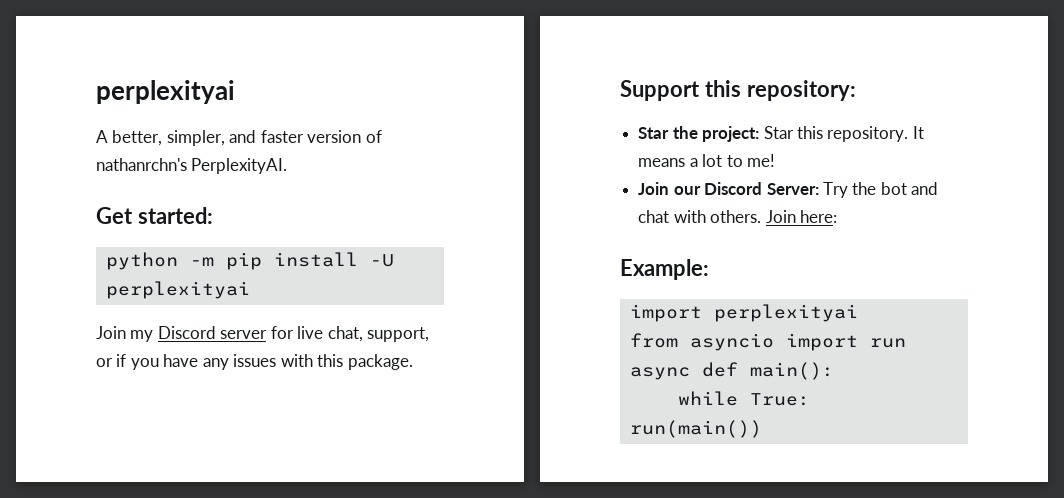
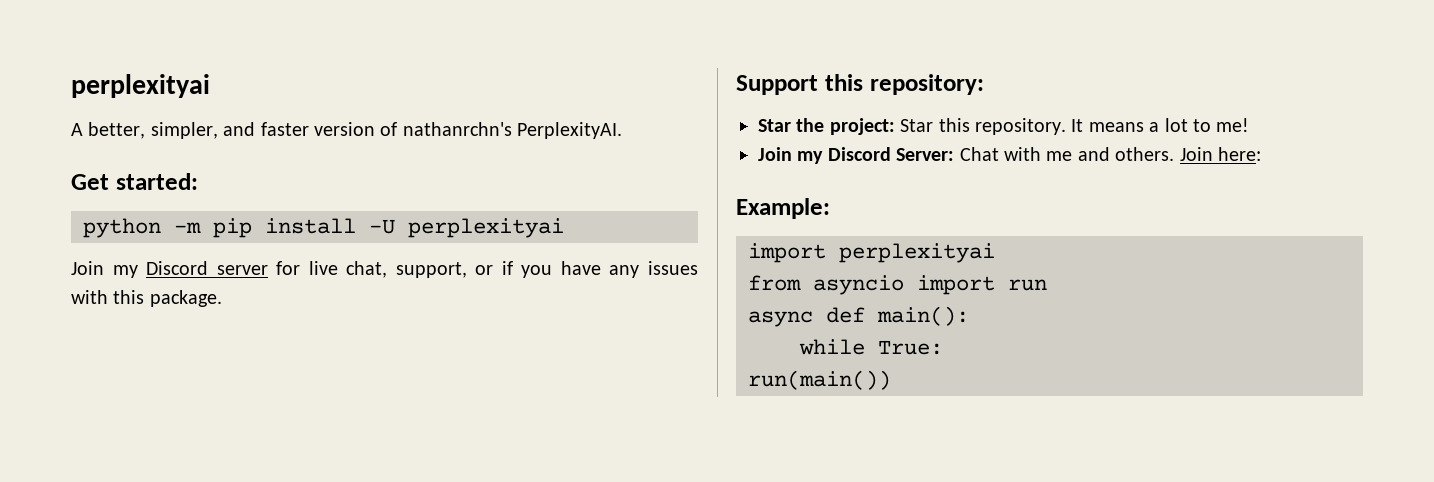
[673,186,701,195] our -> [797,151,824,164] my
[822,182,939,198] [638,210,706,223] Try the bot and chat with -> [959,147,1110,161] Chat with me and

